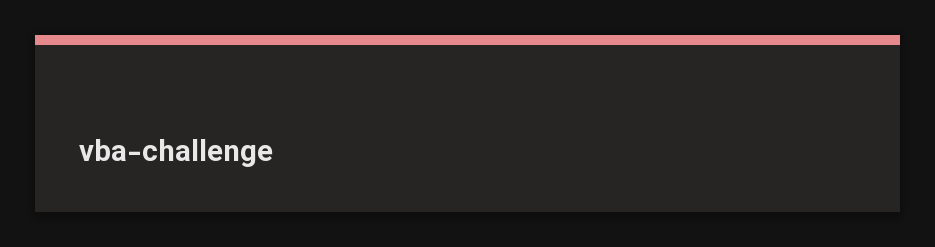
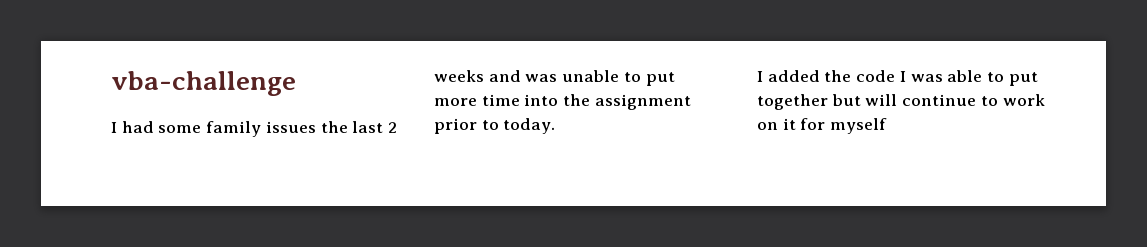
(273, 153) none -> [111,121,398,137] [434,70,675,86] [434,94,691,110] [434,118,556,134] [757,70,1038,86] [757,94,1045,110] [757,118,888,134] // I had some family issues the last 2 weeks and was unable to put more time into the assignment prior to today. // I added the code I was able to put together but will continue to work on it for myself

